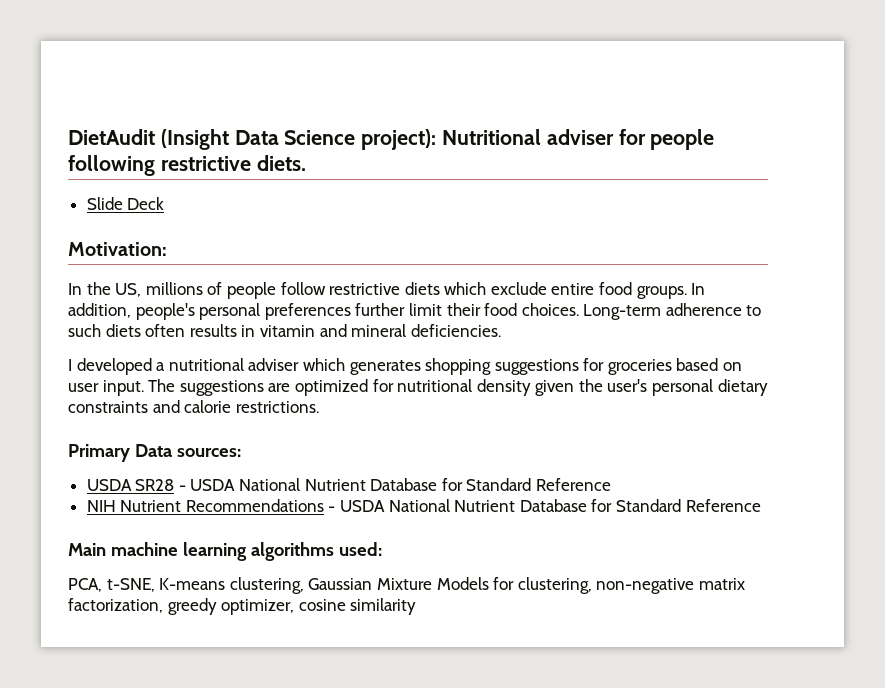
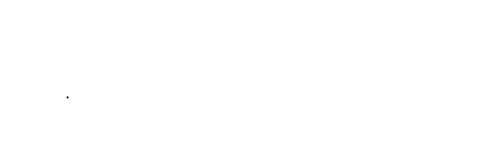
[68,129,715,150] [68,155,306,176] [86,197,165,210] [68,242,167,256] [68,282,706,299] [68,303,762,320] [68,324,501,337] [68,358,743,375] [68,379,768,396] [68,400,319,413] [68,444,241,462] [86,478,612,491] [86,499,761,512] [68,542,382,561] [68,577,745,594] [68,598,417,615] DietAudit (Insight Data Science project): Nutritional adviser for people following restrictive diets. // Slide Deck // Motivation: // In the US, millions of people follow restrictive diets which exclude entire food groups. In addition, people's personal preferences further limit their food choices. Long-term adherence to such diets often results in vitamin and mineral deficiencies. // I developed a nutritional adviser which generates shopping suggestions for groceries based on user input. The suggestions are optimized for nutritional density given the user's personal dietary constraints and calorie restrictions. // Primary Data sources: // USDA SR28 - USDA National Nutrient Database for Standard Reference // NIH Nutrient Recommendations - USDA National Nutrient Database for Standard Reference // Main machine learning algorithms used: // PCA, t-SNE, K-means clustering, Gaussian Mixture Models for clustering, non-negative matrix factorization, greedy optimizer, cosine similarity -> [65,95,70,99] .

